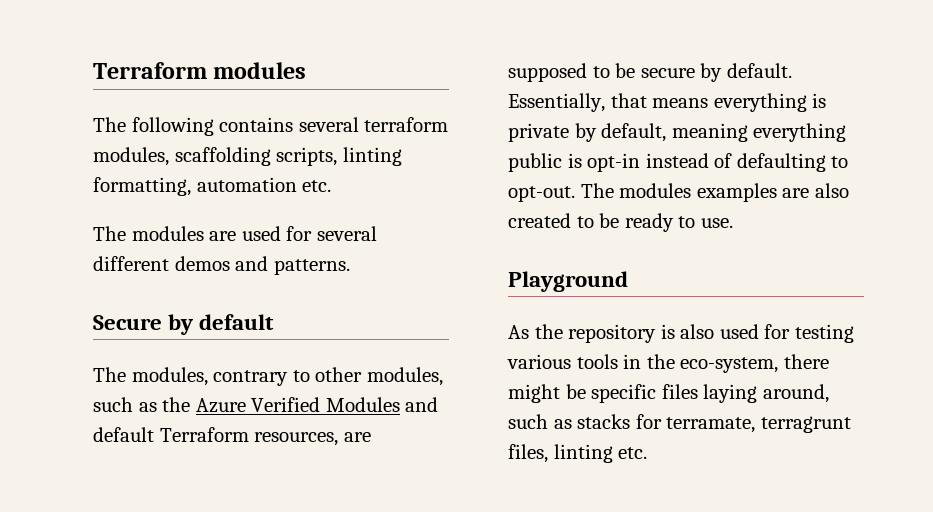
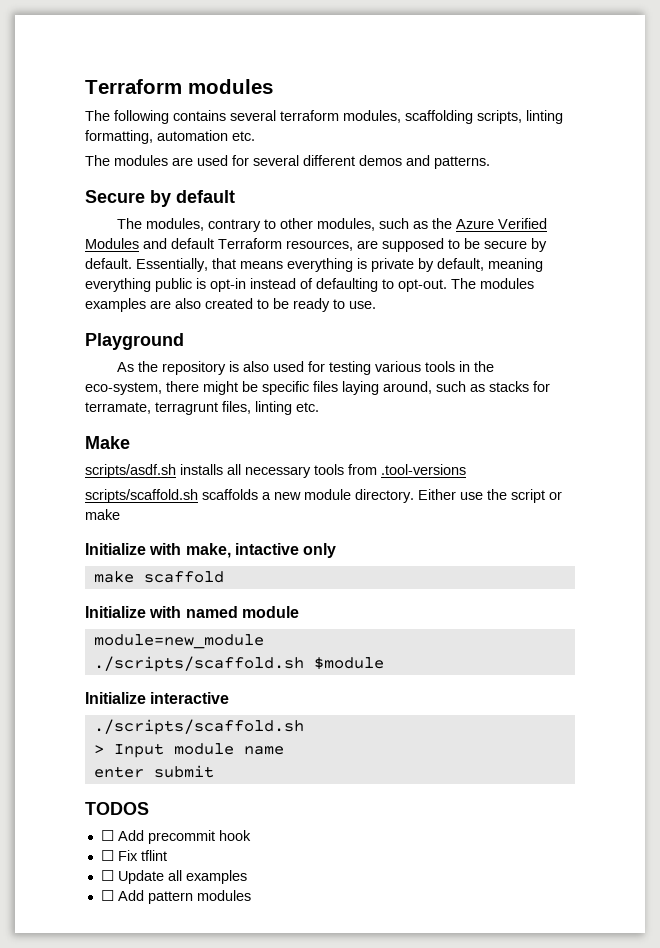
(648, 453) none -> [85,436,130,449] [85,464,466,478] [85,489,562,503] [85,509,120,520] [85,543,337,558] [93,571,224,583] [85,606,299,618] [93,634,264,649] [93,656,384,672] [85,692,230,704] [93,719,304,735] [93,743,284,758] [93,765,214,778] [85,802,149,815] [100,830,251,844] [100,850,167,861] [100,870,247,884] [100,890,251,904] // Make // scripts/asdf.sh installs all necessary tools from .tool-versions // scripts/scaffold.sh scaffolds a new module directory. Either use the script or make // Initialize with make, intactive only // make scaffold // Initialize with named module // module=new_module // ./scripts/scaffold.sh $module // Initialize interactive // ./scripts/scaffold.sh // > Input module name // enter submit // TODOS // ☐ Add precommit hook // ☐ Fix tflint // ☐ Update all examples // ☐ Add pattern modules

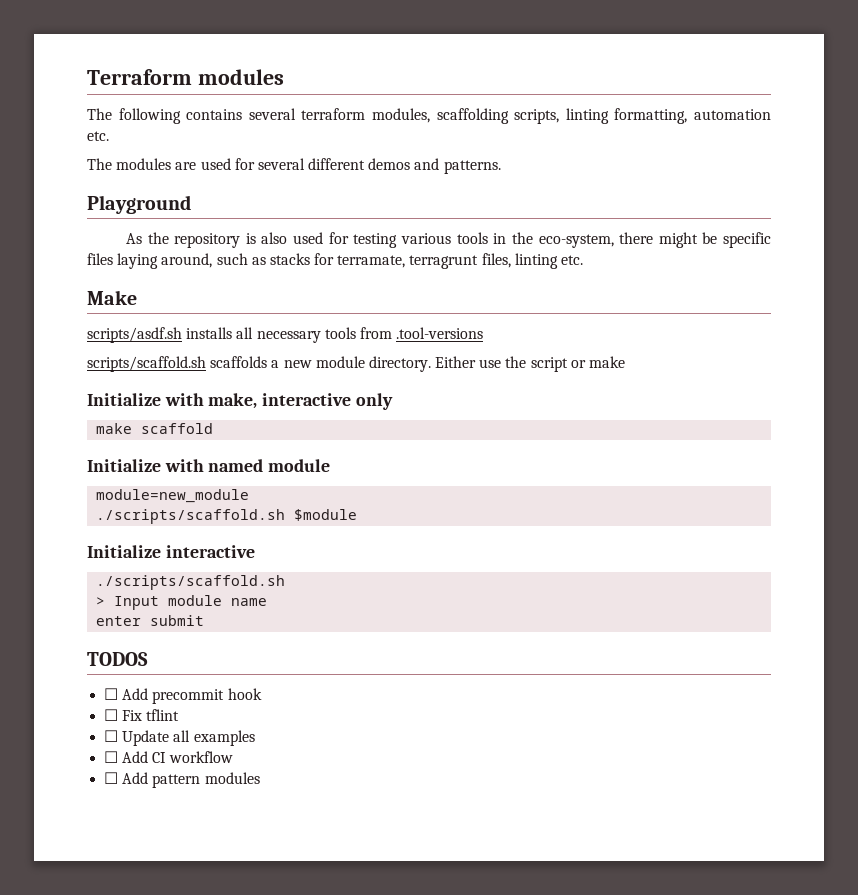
[85,190,235,207] [117,218,548,232] [85,238,547,252] [85,258,543,272] [85,278,534,292] [85,298,376,312] // Secure by default // The modules, contrary to other modules, such as the Azure Verified Modules and default Terraform resources, are supposed to be secure by default. Essentially, that means everything is private by default, meaning everything public is opt-in instead of defaulting to opt-out. The modules examples are also created to be ready to use. -> (501, 167) none
[234,543,299,555] intactive -> [262,393,352,406] interactive
(247, 877) none -> [104,751,233,763] // ☐ Add CI workflow

